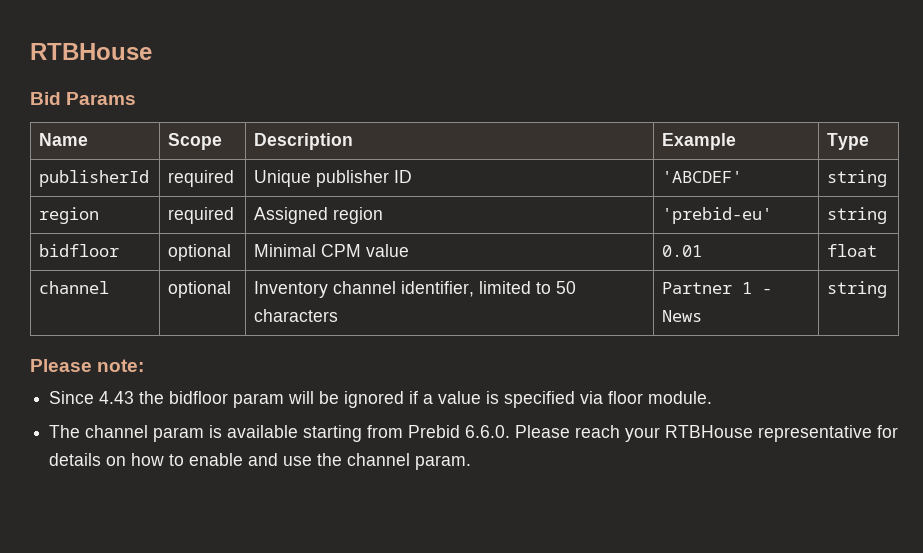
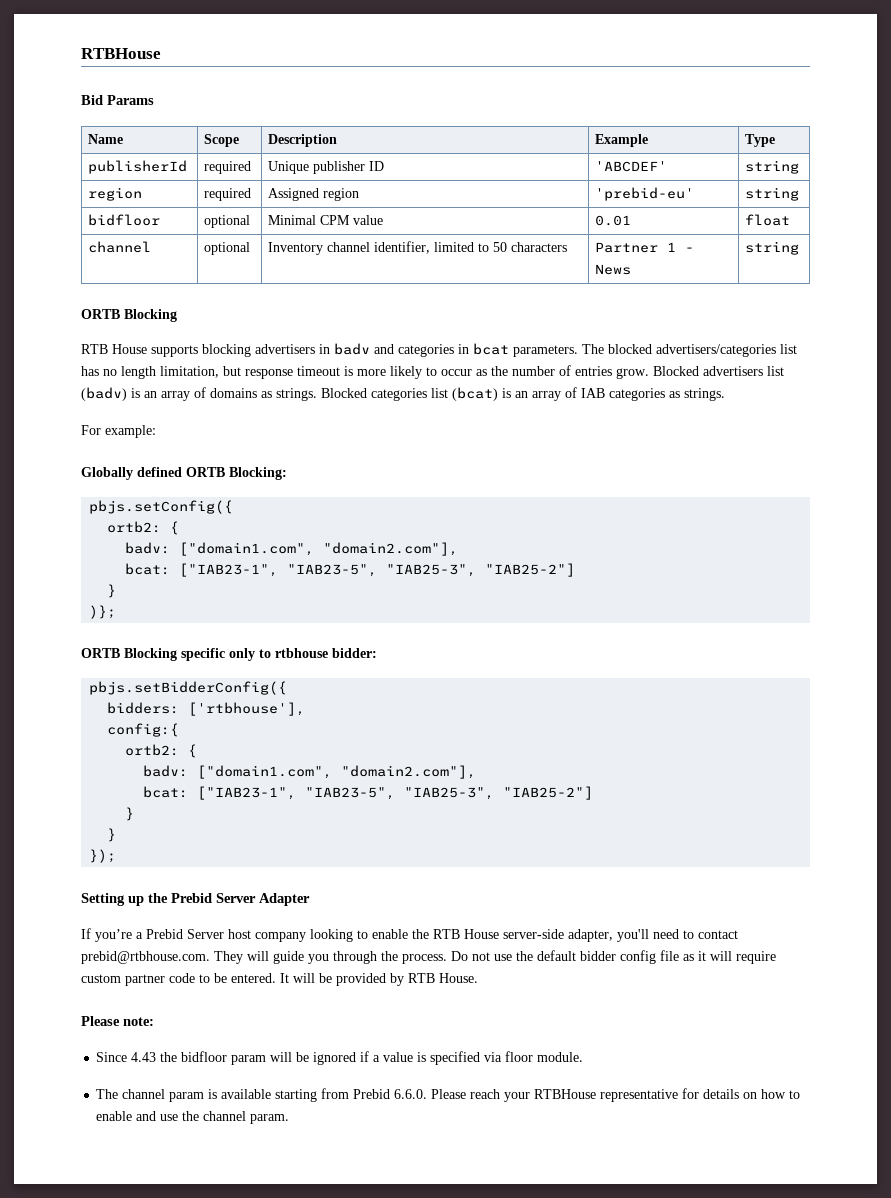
(888, 289) none -> [81,309,177,322] [81,343,797,357] [81,365,784,379] [81,387,725,401] [81,425,156,438] [81,467,287,480] [89,500,234,514] [107,521,180,535] [125,542,459,556] [125,563,576,577] [107,584,117,598] [89,605,117,619] [81,648,377,661] [89,681,288,695] [107,702,306,716] [107,723,180,737] [125,744,198,758] [143,765,477,779] [143,786,594,800] [125,807,135,821] [107,828,117,842] [89,849,117,863] [81,893,310,906] [81,928,738,942] [81,950,776,964] [81,973,478,986] // ORTB Blocking // RTB House supports blocking advertisers in badv and categories in bcat parameters. The blocked advertisers/categories list has no length limitation, but response timeout is more likely to occur as the number of entries grow. Blocked advertisers list (badv) is an array of domains as strings. Blocked categories list (bcat) is an array of IAB categories as strings. // For example: // Globally defined ORTB Blocking: // pbjs.setConfig({ // ortb2: { // badv: ["domain1.com", "domain2.com"], // bcat: ["IAB23-1", "IAB23-5", "IAB25-3", "IAB25-2"] // } // )}; // ORTB Blocking specific only to rtbhouse bidder: // pbjs.setBidderConfig({ // bidders: ['rtbhouse'], // config:{ // ortb2: { // badv: ["domain1.com", "domain2.com"], // bcat: ["IAB23-1", "IAB23-5", "IAB25-3", "IAB25-2"] // } // } // }); // Setting up the Prebid Server Adapter // If you’re a Prebid Server host company looking to enable the RTB House server-side adapter, you'll need to contact prebid@rtbhouse.com. They will guide you through the process. Do not use the default bidder config file as it will require custom partner code to be entered. It will be provided by RTB House.

